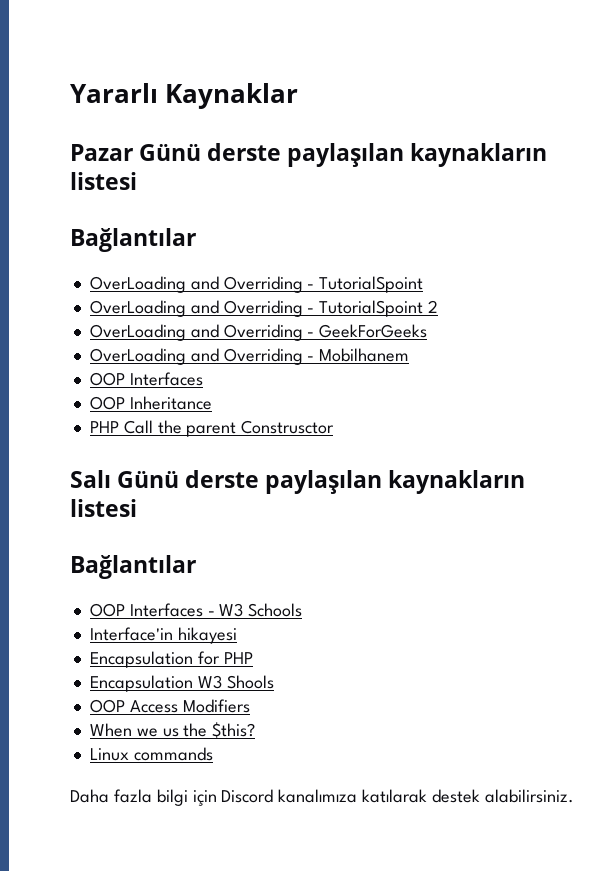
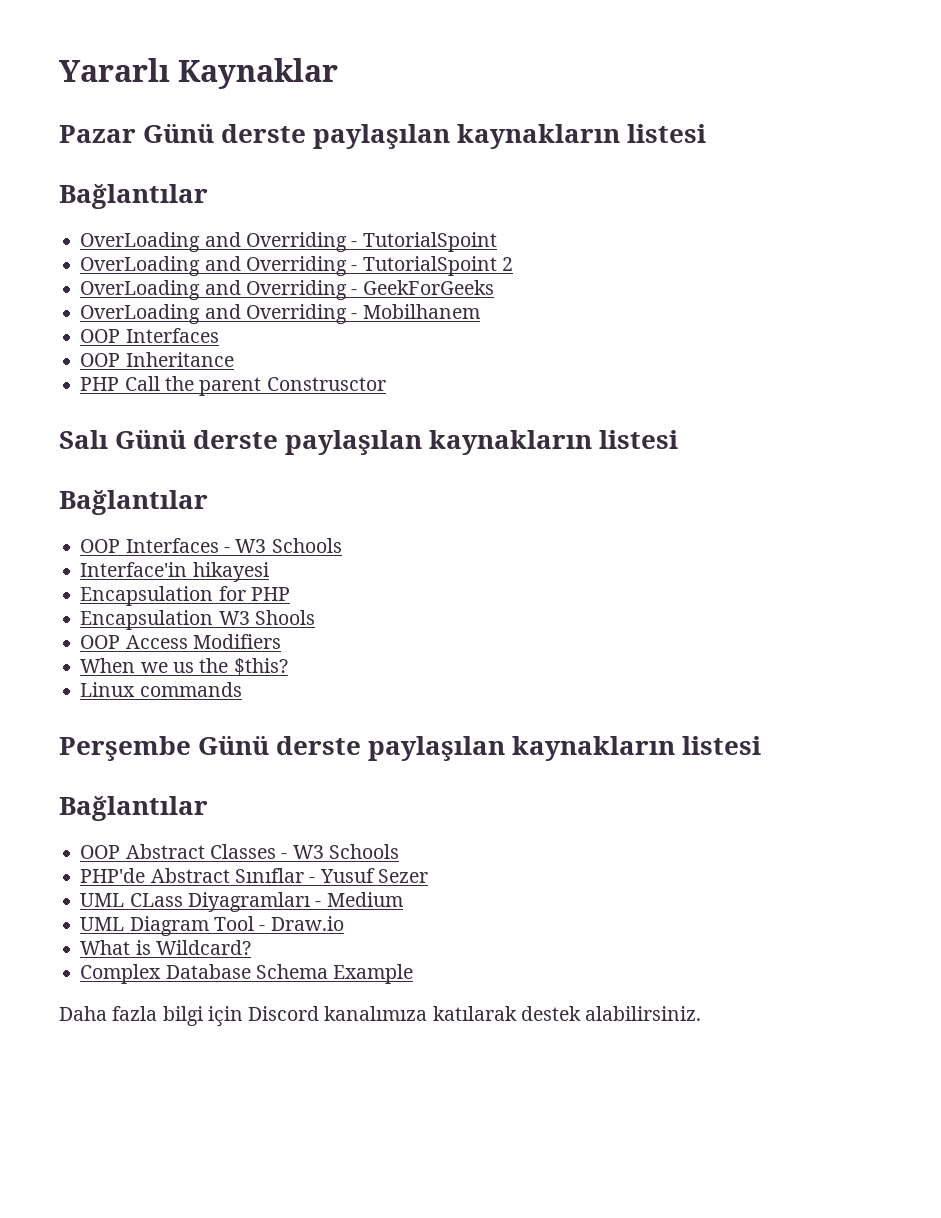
(213, 754) none -> [59,736,762,761] [59,796,208,821] [80,844,399,859] [80,868,428,883] [80,892,403,912] [80,916,344,936] [80,940,251,955] [80,964,414,984] // Perşembe Günü derste paylaşılan kaynakların listesi // Bağlantılar // OOP Abstract Classes - W3 Schools // PHP'de Abstract Sınıflar - Yusuf Sezer // UML CLass Diyagramları - Medium // UML Diagram Tool - Draw.io // What is Wildcard? // Complex Database Schema Example

